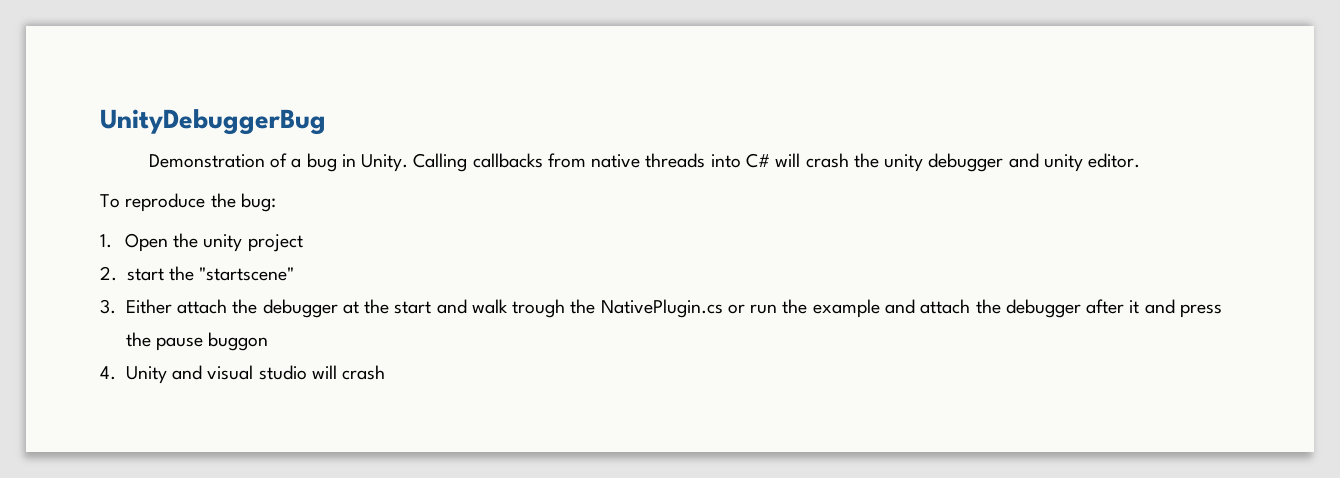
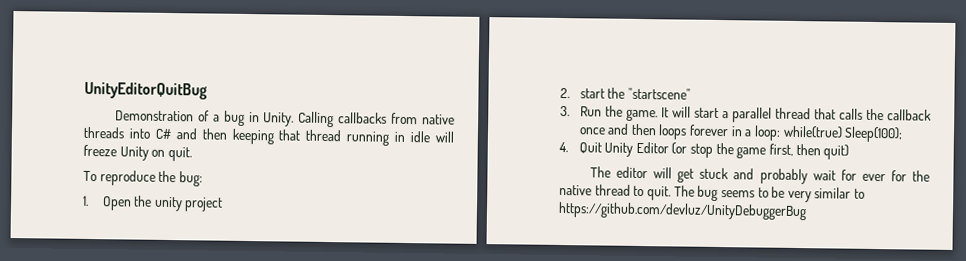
[100,109,326,135] UnityDebuggerBug -> [84,81,208,100] UnityEditorQuitBug
[775,153,1141,172] will crash the unity debugger and unity editor. -> [175,128,454,146] [83,144,192,162] and then keeping that thread running in idle will freeze Unity on quit.
[125,299,1222,318] [125,332,269,351] [100,365,386,384] Either attach the debugger at the start and walk trough the NativePlugin.cs or run the example and attach the debugger after it and press the pause buggon // 4. Unity and visual studio will crash -> [579,105,932,123] [578,123,904,143] [559,141,850,160] [589,166,930,185] [559,184,866,203] [558,201,807,221] Run the game. It will start a parallel thread that calls the callback once and then loops forever in a loop: while(true) Sleep(100); // 4. Quit Unity Editor (or stop the game first, then quit) // The editor will get stuck and probably wait for ever for the native thread to quit. The bug seems to be very similar to https://github.com/devluz/UnityDebuggerBug

